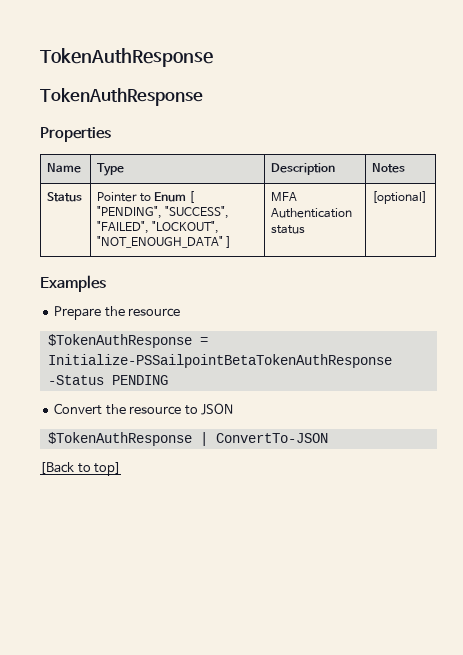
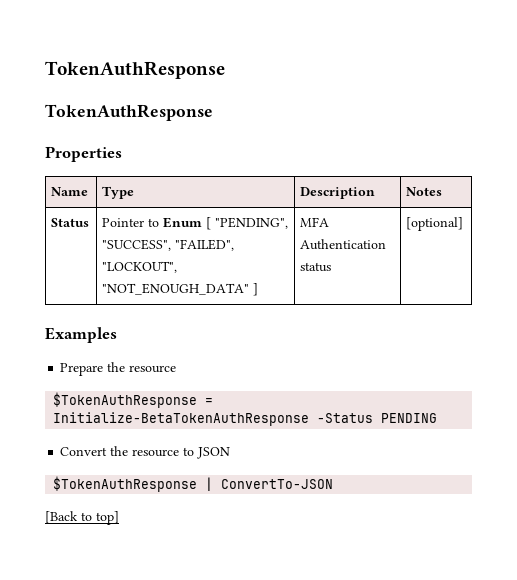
[47,354,392,368] Initialize-PSSailpointBetaTokenAuthResponse -> [53,412,310,426] Initialize-BetaTokenAuthResponse

